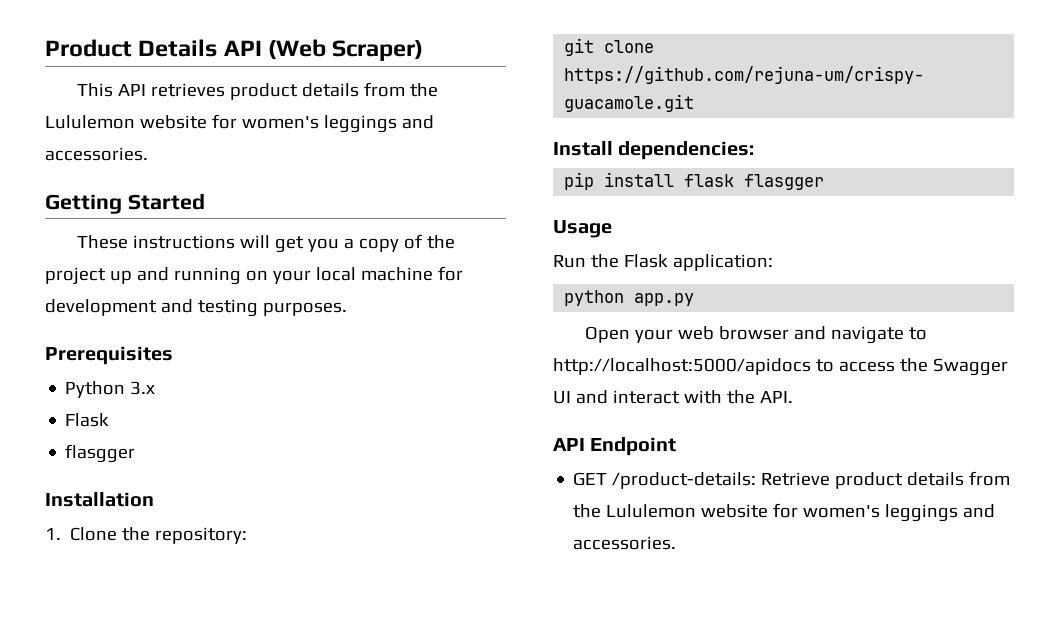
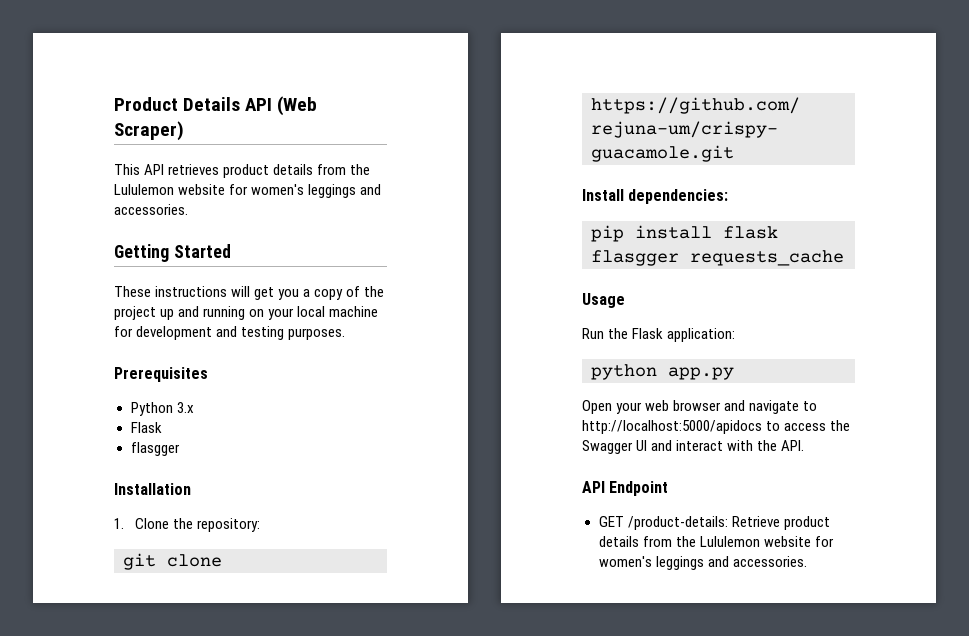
(825, 182) none -> [690,250,844,266] requests_cache

